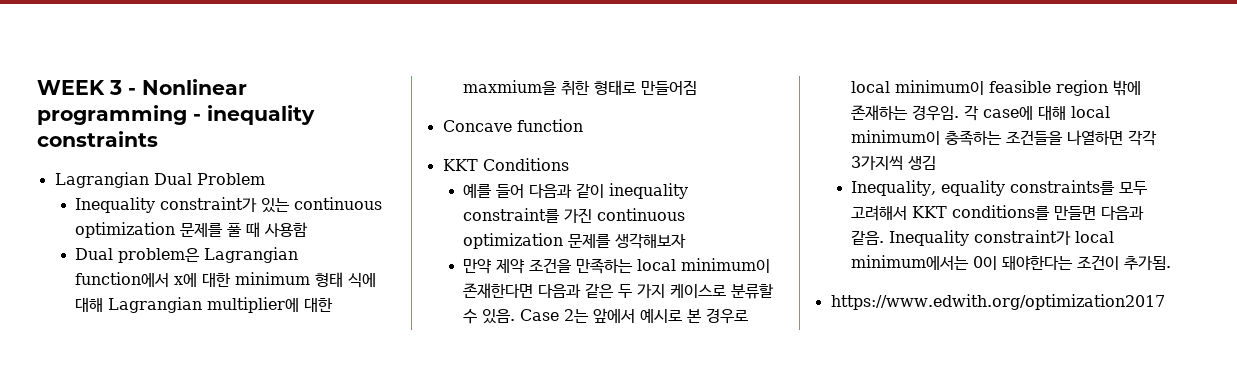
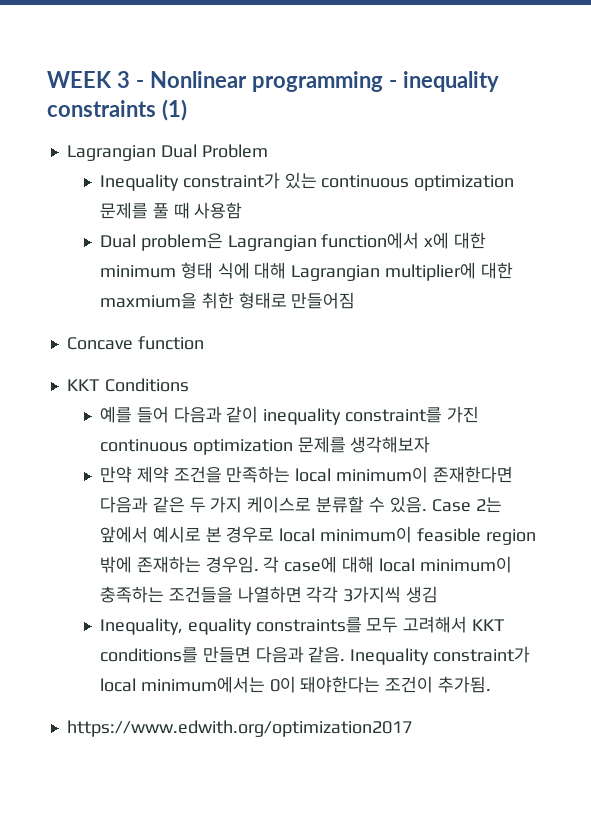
(158, 139) none -> [161,99,187,121] (1)

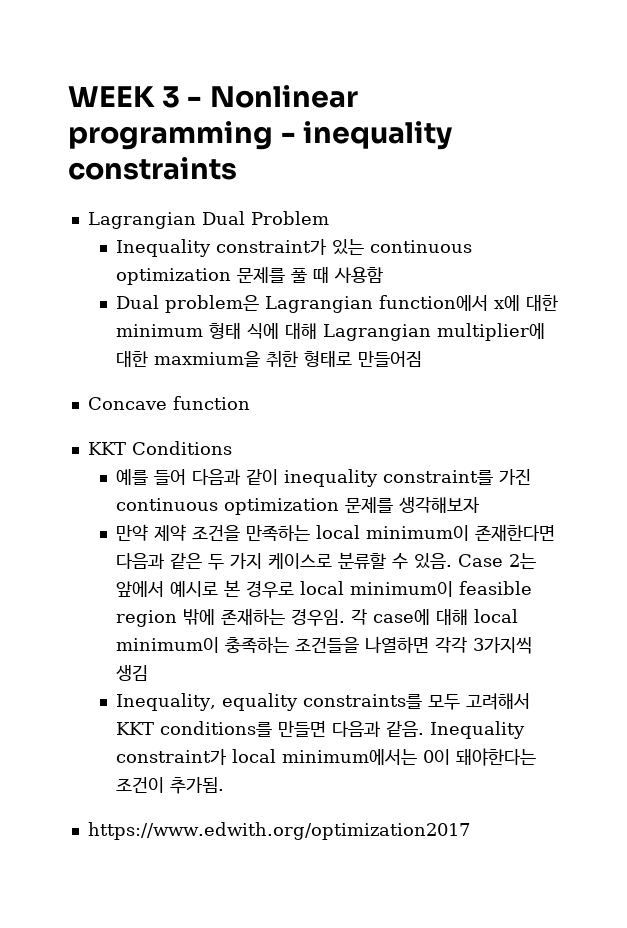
[161,99,187,121] (1) -> (237, 168) none

